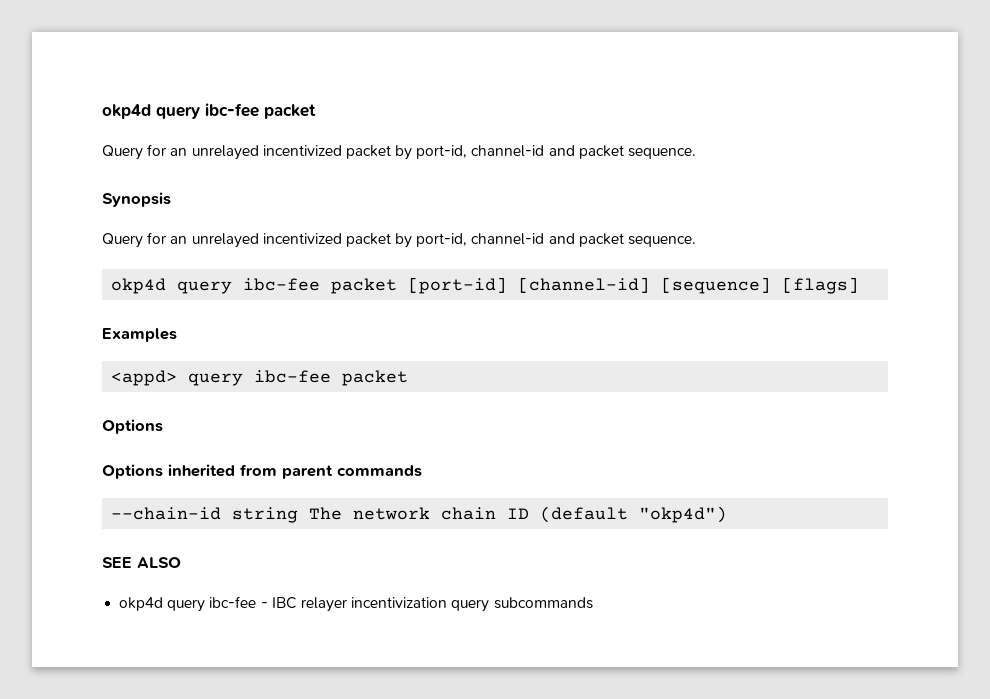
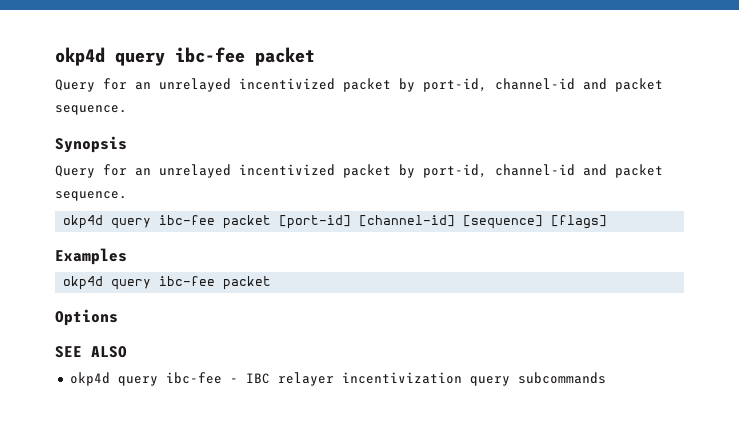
[111,370,178,386] <appd> -> [63,276,104,290] okp4d
[102,464,422,479] [111,506,728,523] // Options inherited from parent commands // --chain-id string The network chain ID (default "okp4d") -> (118, 317) none

